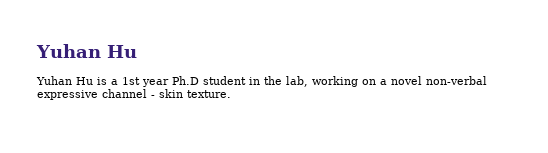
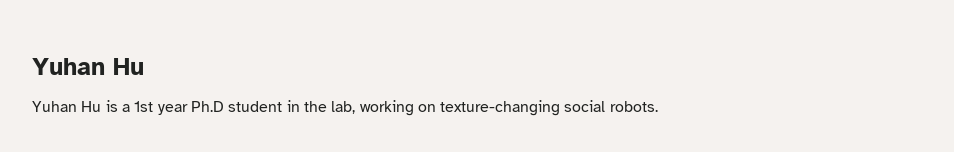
[380,76,487,85] [37,89,231,100] a novel non-verbal expressive channel - skin texture. -> [440,100,658,116] texture-changing social robots.

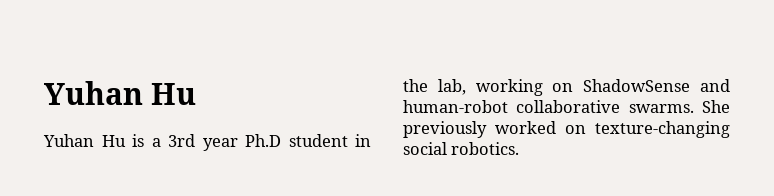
[134,101,154,112] 1st -> [168,134,195,147] 3rd
(436, 108) none -> [583,79,730,92] [403,100,730,113] [403,121,586,138] ShadowSense and human-robot collaborative swarms. She previously worked on
[609,101,658,112] robots. -> [451,142,520,155] robotics.

